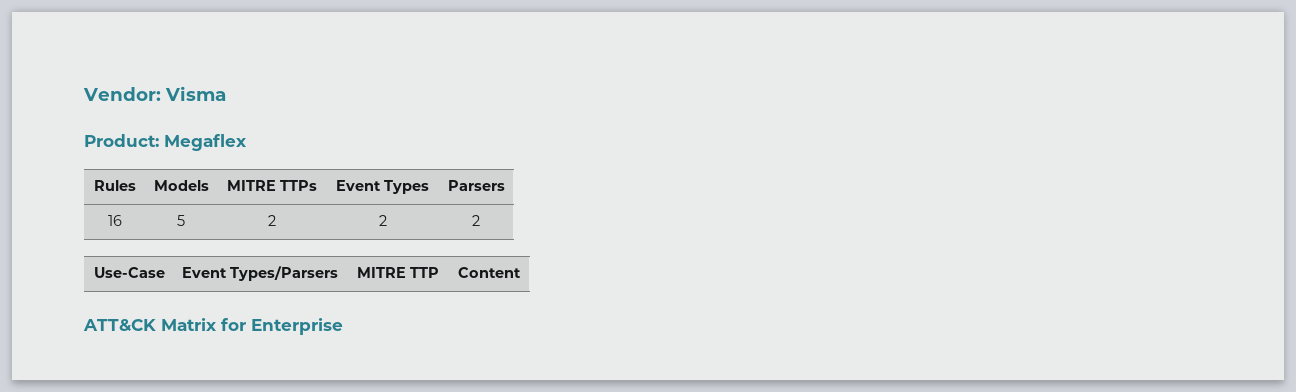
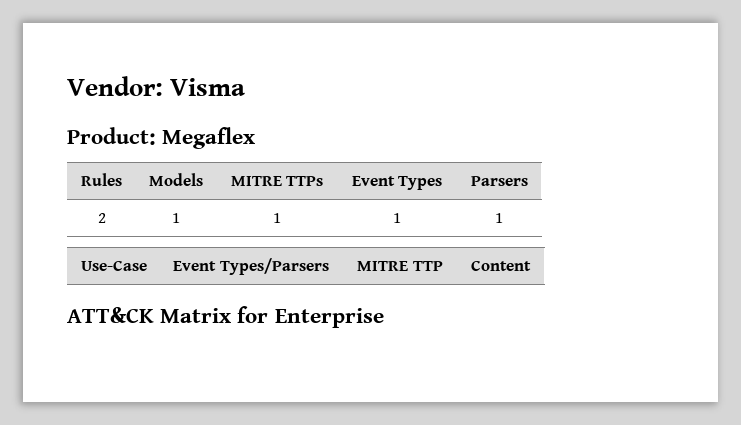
[107,215,122,226] [177,215,185,226] [268,215,276,226] [378,215,387,226] [472,215,481,226] 16 | 5 | 2 | 2 | 2 -> [97,213,106,223] [172,213,180,223] [273,213,281,223] [393,213,401,223] [495,213,503,223] 2 | 1 | 1 | 1 | 1

